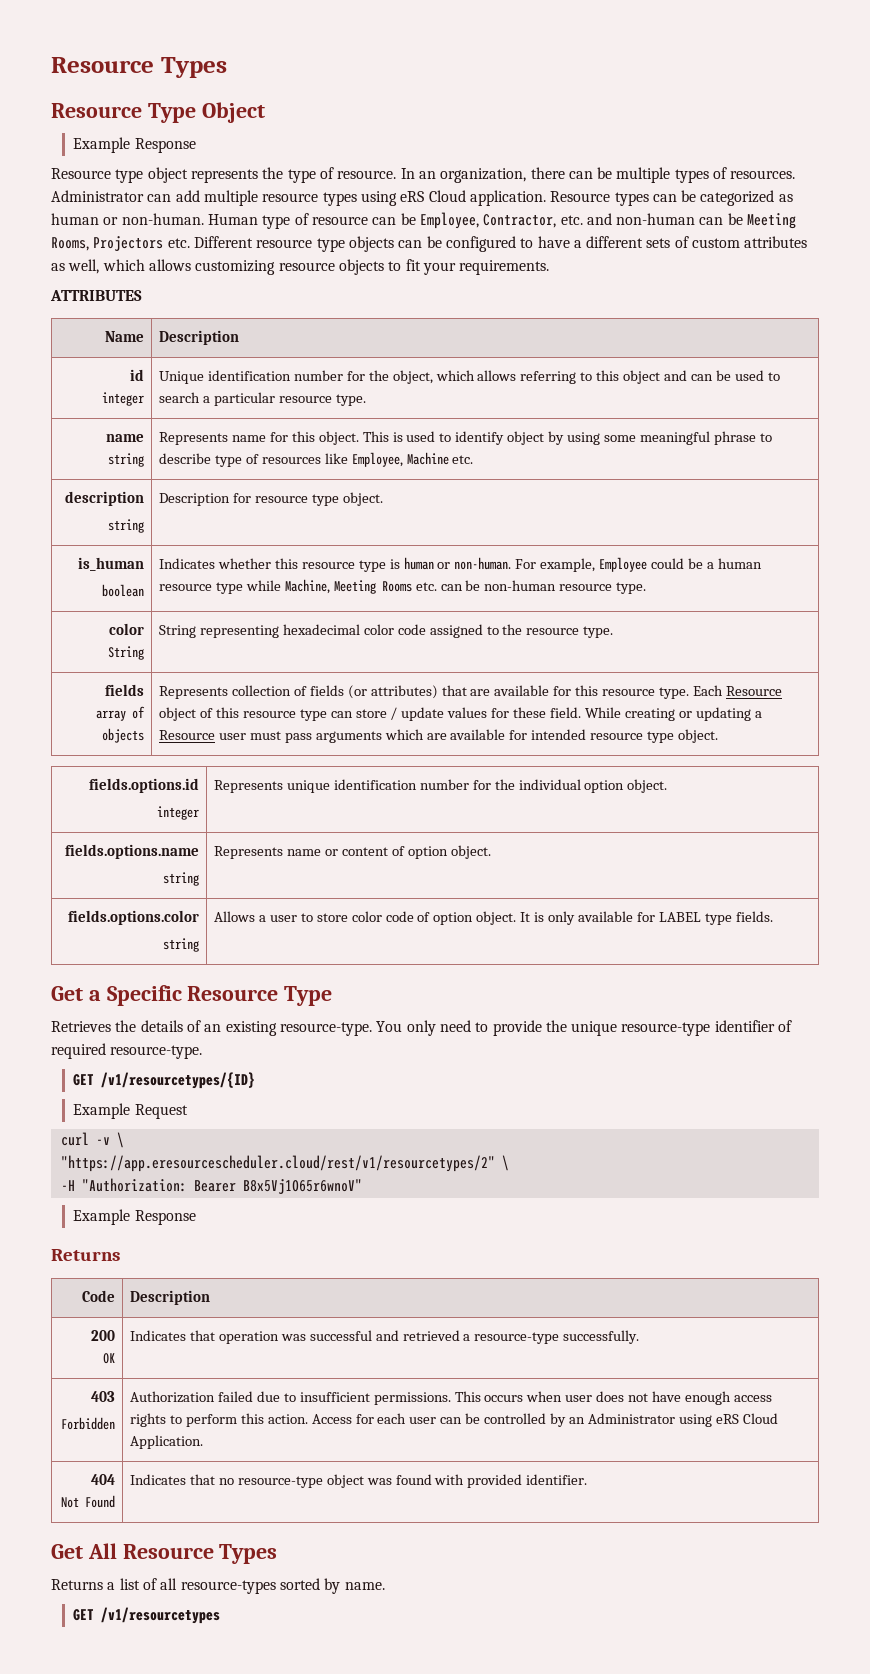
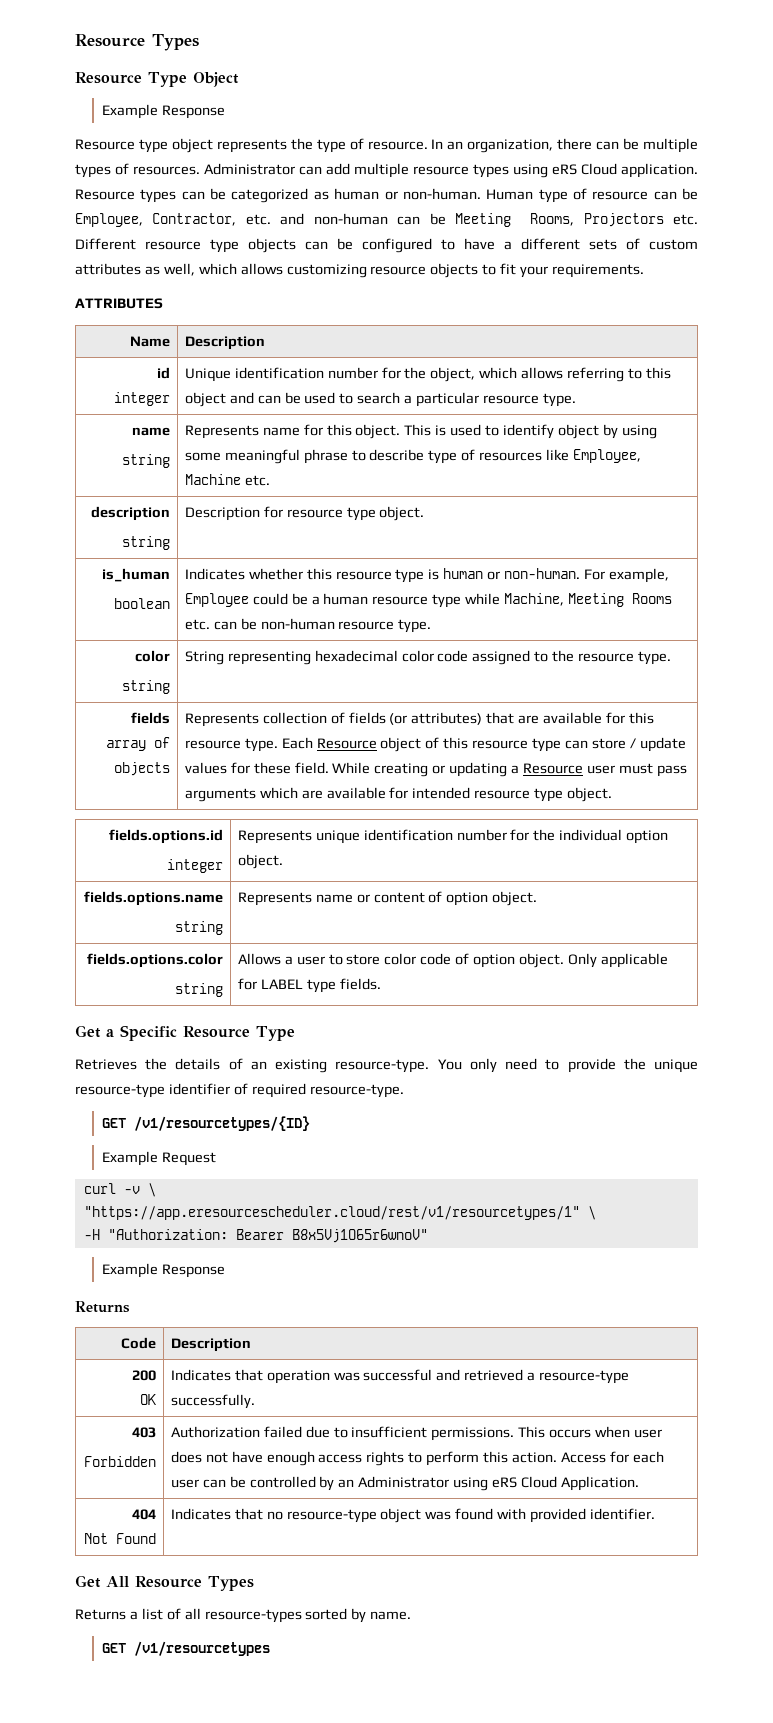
[107,646,144,660] String -> [122,680,171,694] string
[520,911,633,925] It is only available -> [567,953,668,968] Only applicable
[60,1155,495,1172] "https://app.eresourcescheduler.cloud/rest/v1/resourcetypes/2" -> [83,1206,580,1220] "https://app.eresourcescheduler.cloud/rest/v1/resourcetypes/1"

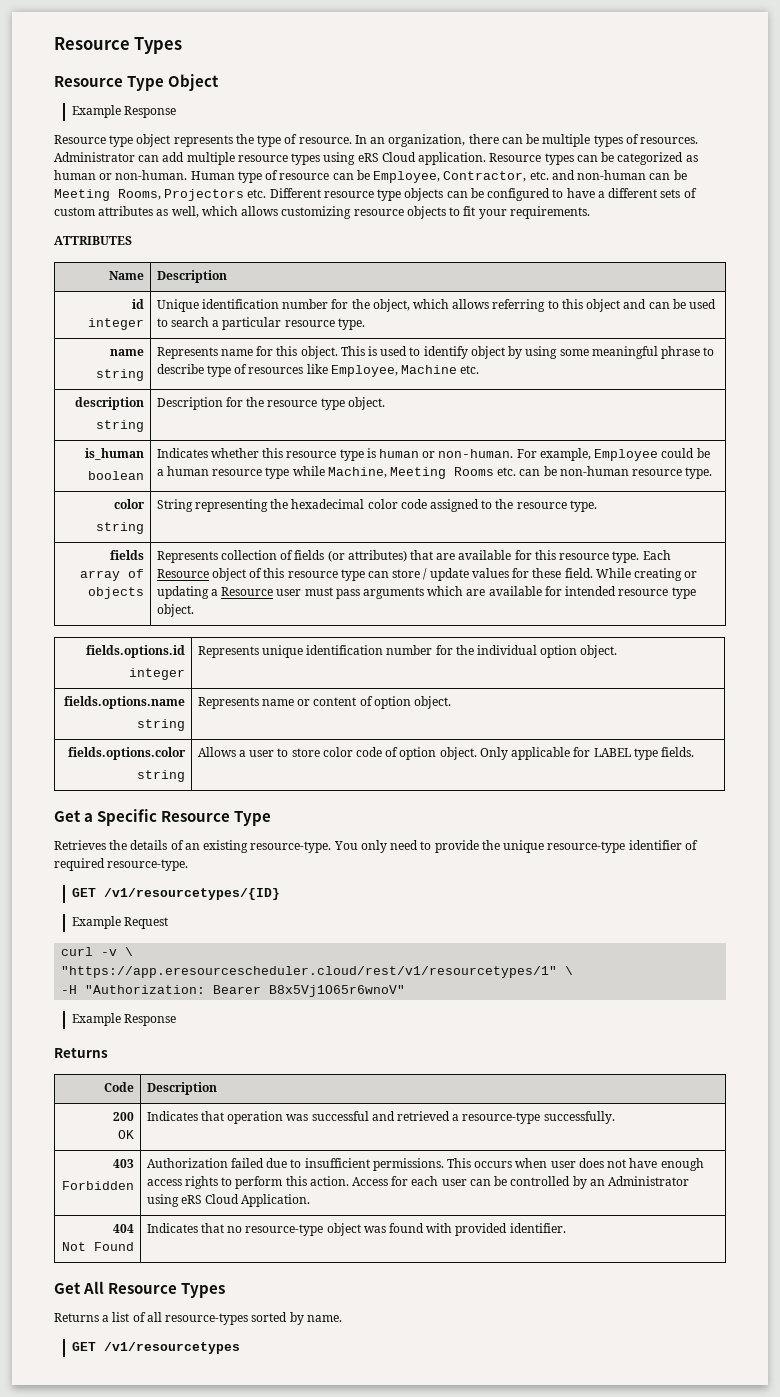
(283, 512) none -> [246,397,265,407] the
(311, 658) none -> [270,499,289,509] the

